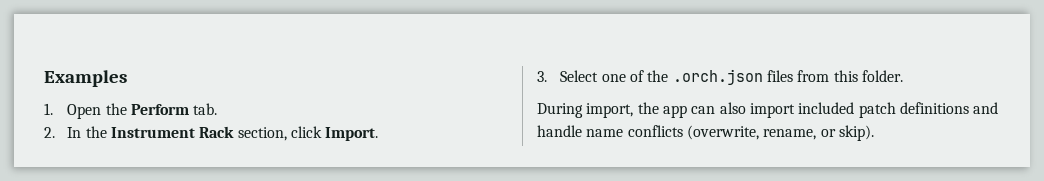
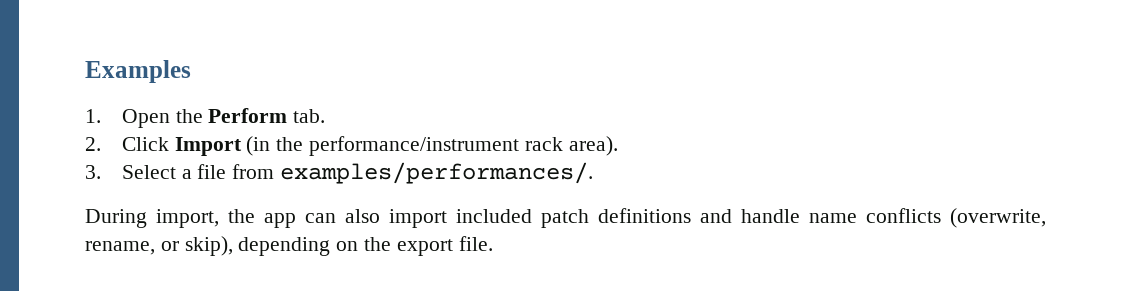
[67,126,379,141] [537,69,903,85] In the Instrument Rack section, click Import. // 3. Select one of the .orch.json files from this folder. -> [121,136,618,156] [85,162,593,184] Click Import (in the performance/instrument rack area). // 3. Select a file from examples/performances/.
[838,125,874,141] skip). -> [184,236,493,256] skip), depending on the export file.

